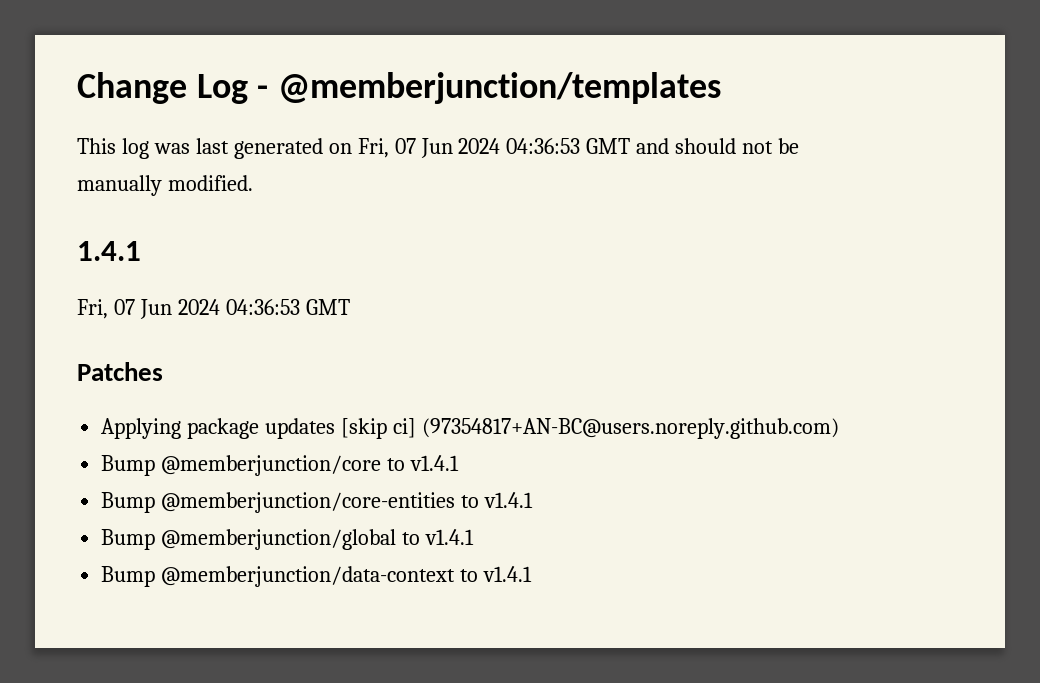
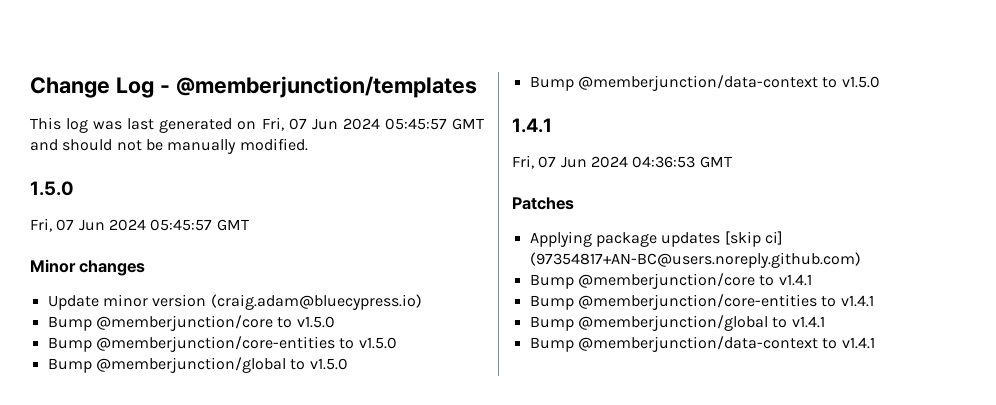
[506,138,581,154] 04:36:53 -> [384,118,447,130] 05:45:57
(253, 183) none -> [30,181,74,196] [30,218,249,232] [30,259,146,276] [47,294,422,310] [47,315,335,331] [47,336,397,352] [47,357,348,373] [529,75,880,91] // 1.5.0 // Fri, 07 Jun 2024 05:45:57 GMT // Minor changes // Update minor version (craig.adam@bluecypress.io) // Bump @memberjunction/core to v1.5.0 // Bump @memberjunction/core-entities to v1.5.0 // Bump @memberjunction/global to v1.5.0 // Bump @memberjunction/data-context to v1.5.0

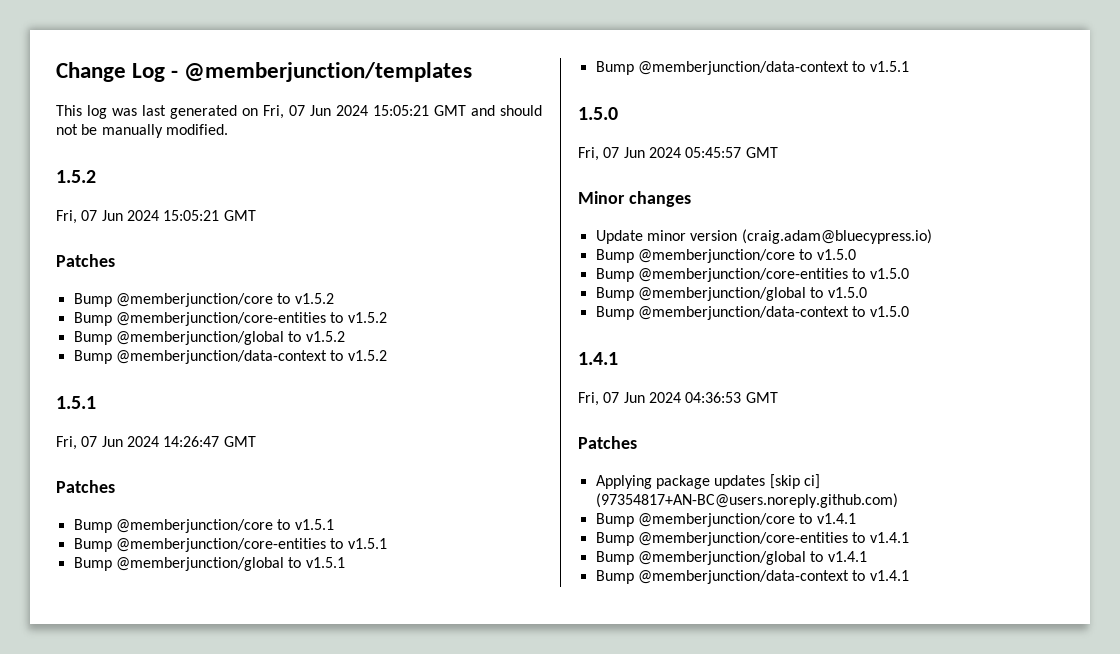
[384,118,447,130] 05:45:57 -> [373,105,429,116] 15:05:21
(308, 144) none -> [56,170,96,183] [56,210,256,224] [56,254,115,267] [73,293,334,307] [73,312,387,326] [73,331,345,345] [73,350,387,364] [56,396,96,409] [56,436,256,450] [56,480,115,493] [73,519,334,533] [73,538,387,552] [73,557,345,571] [595,61,909,75] // 1.5.2 // Fri, 07 Jun 2024 15:05:21 GMT // Patches // Bump @memberjunction/core to v1.5.2 // Bump @memberjunction/core-entities to v1.5.2 // Bump @memberjunction/global to v1.5.2 // Bump @memberjunction/data-context to v1.5.2 // 1.5.1 // Fri, 07 Jun 2024 14:26:47 GMT // Patches // Bump @memberjunction/core to v1.5.1 // Bump @memberjunction/core-entities to v1.5.1 // Bump @memberjunction/global to v1.5.1 // Bump @memberjunction/data-context to v1.5.1

